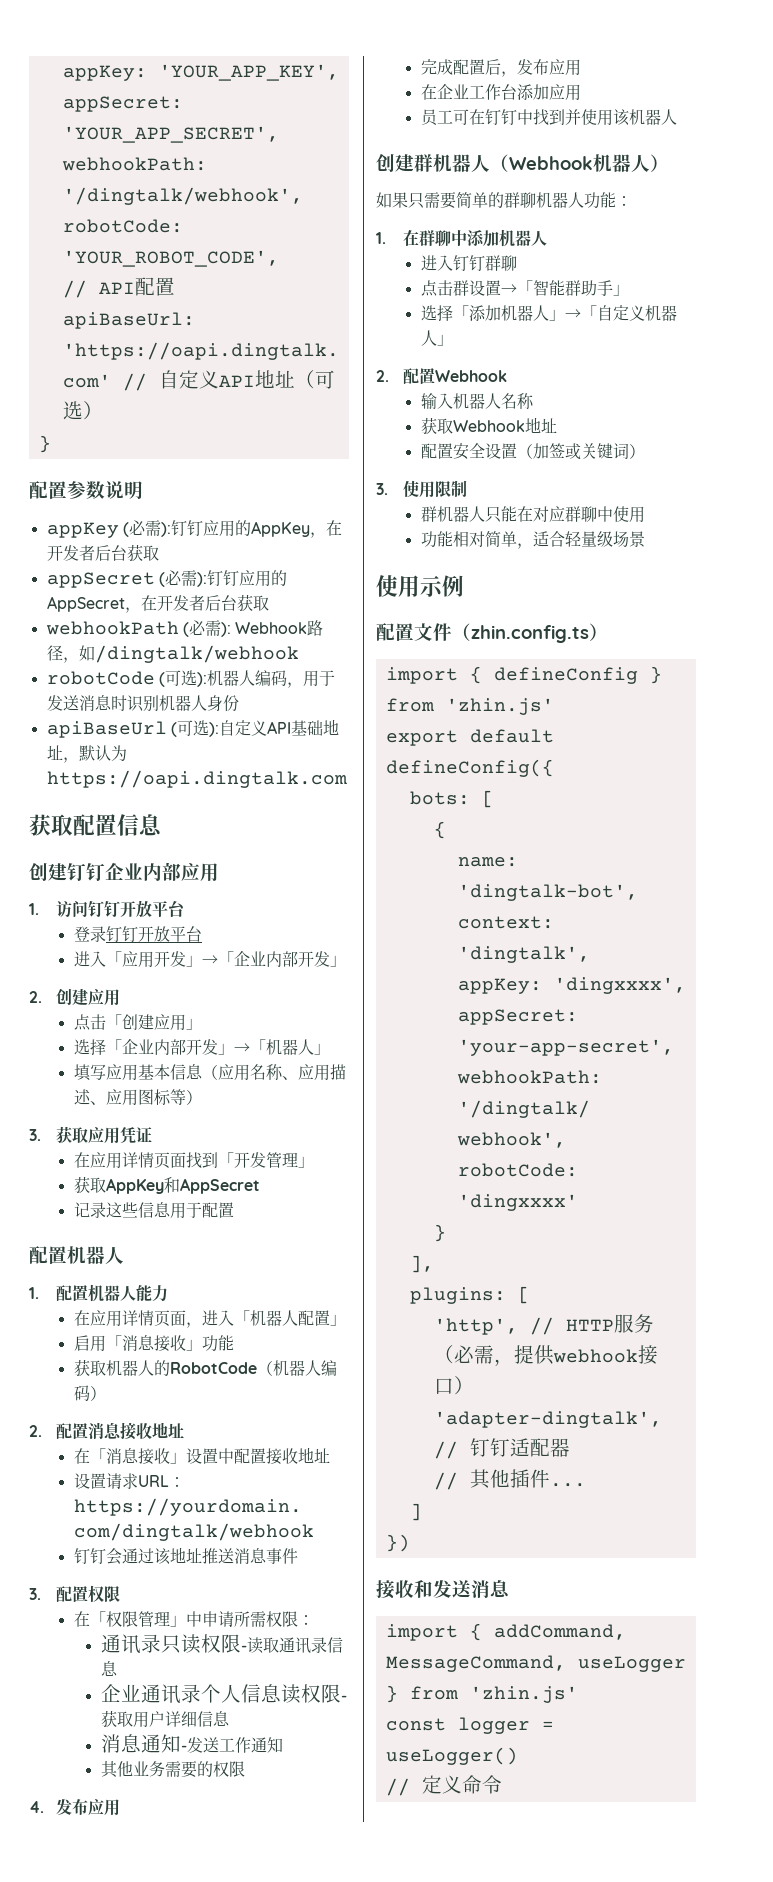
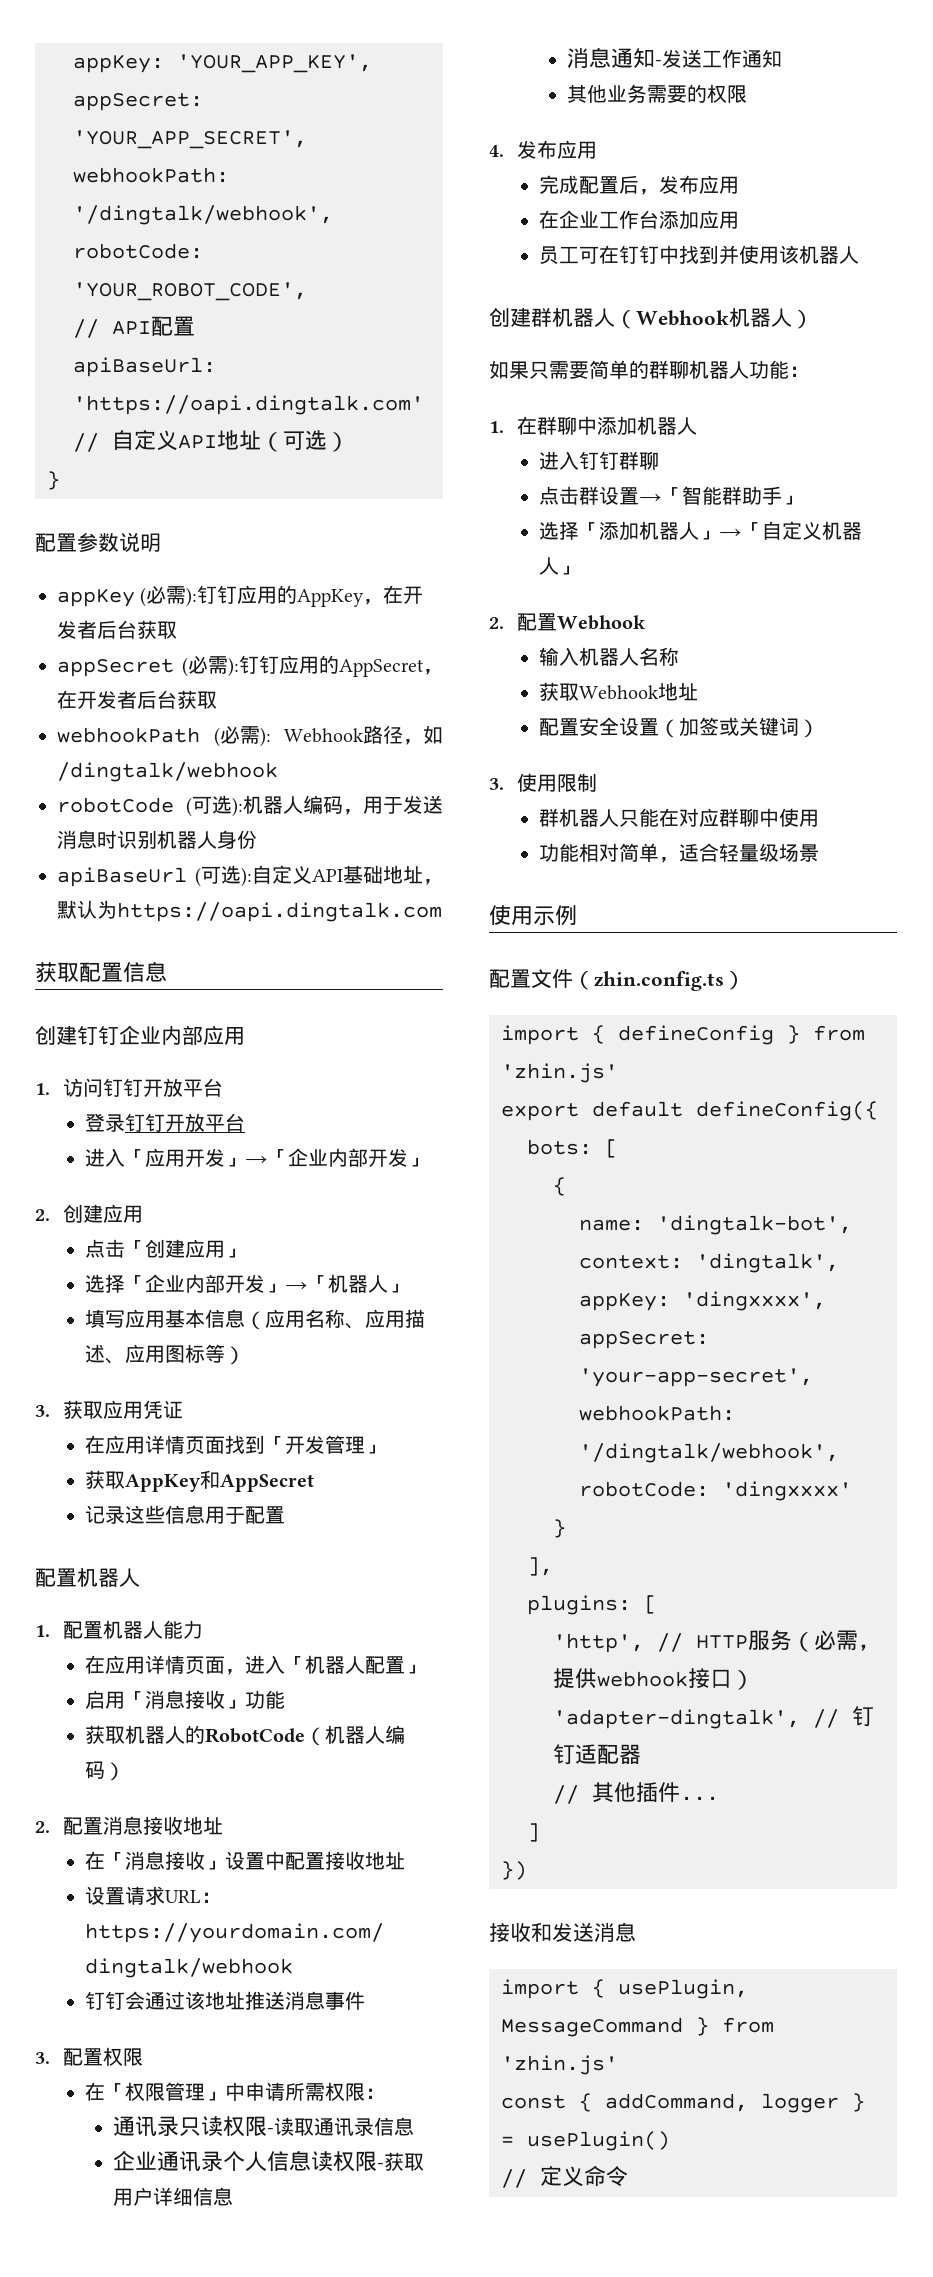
[493,1624,626,1640] [385,1655,686,1672] addCommand, MessageCommand, useLogger -> [618,1979,748,1999] [501,2017,683,2037] usePlugin, MessageCommand
[457,1717,554,1734] [385,1747,518,1765] logger = useLogger() -> [579,2093,865,2113] [501,2131,670,2151] { addCommand, logger } = usePlugin()

